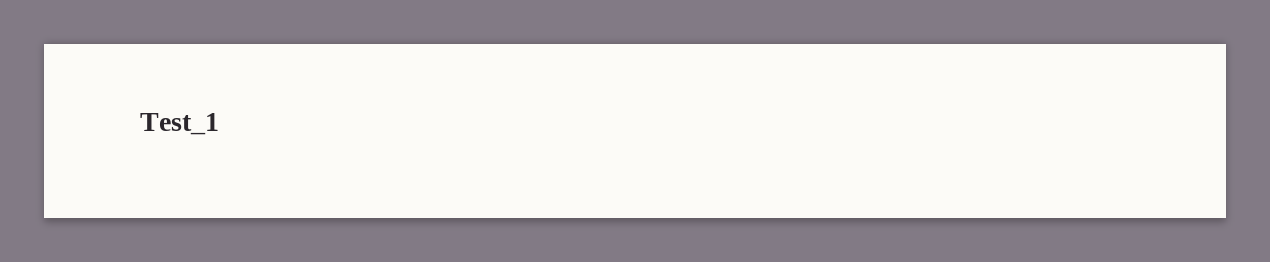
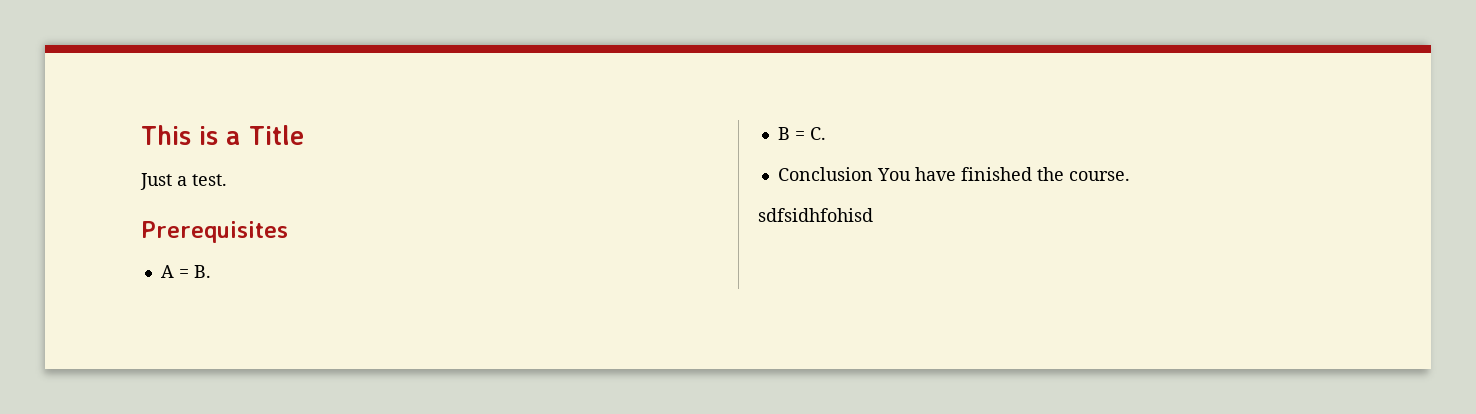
[140,113,219,135] Test_1 -> [141,125,304,145] [140,173,227,190] [141,221,288,243] [160,265,211,278] [777,127,826,140] [777,167,1130,181] [758,208,873,222] This is a Title // Just a test. // Prerequisites // A = B. // B = C. // Conclusion You have finished the course. // sdfsidhfohisd

